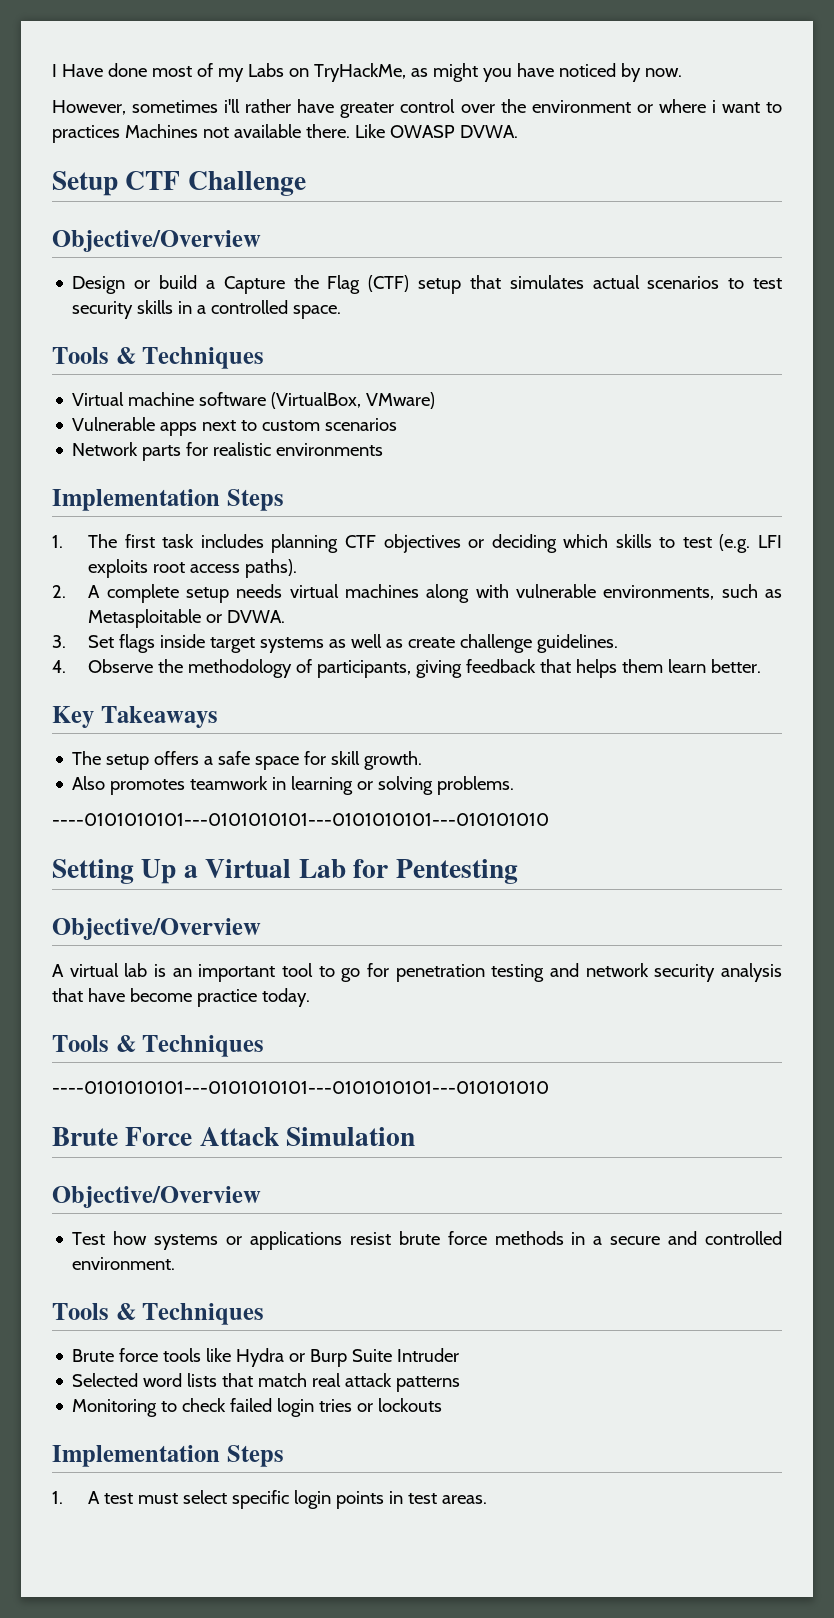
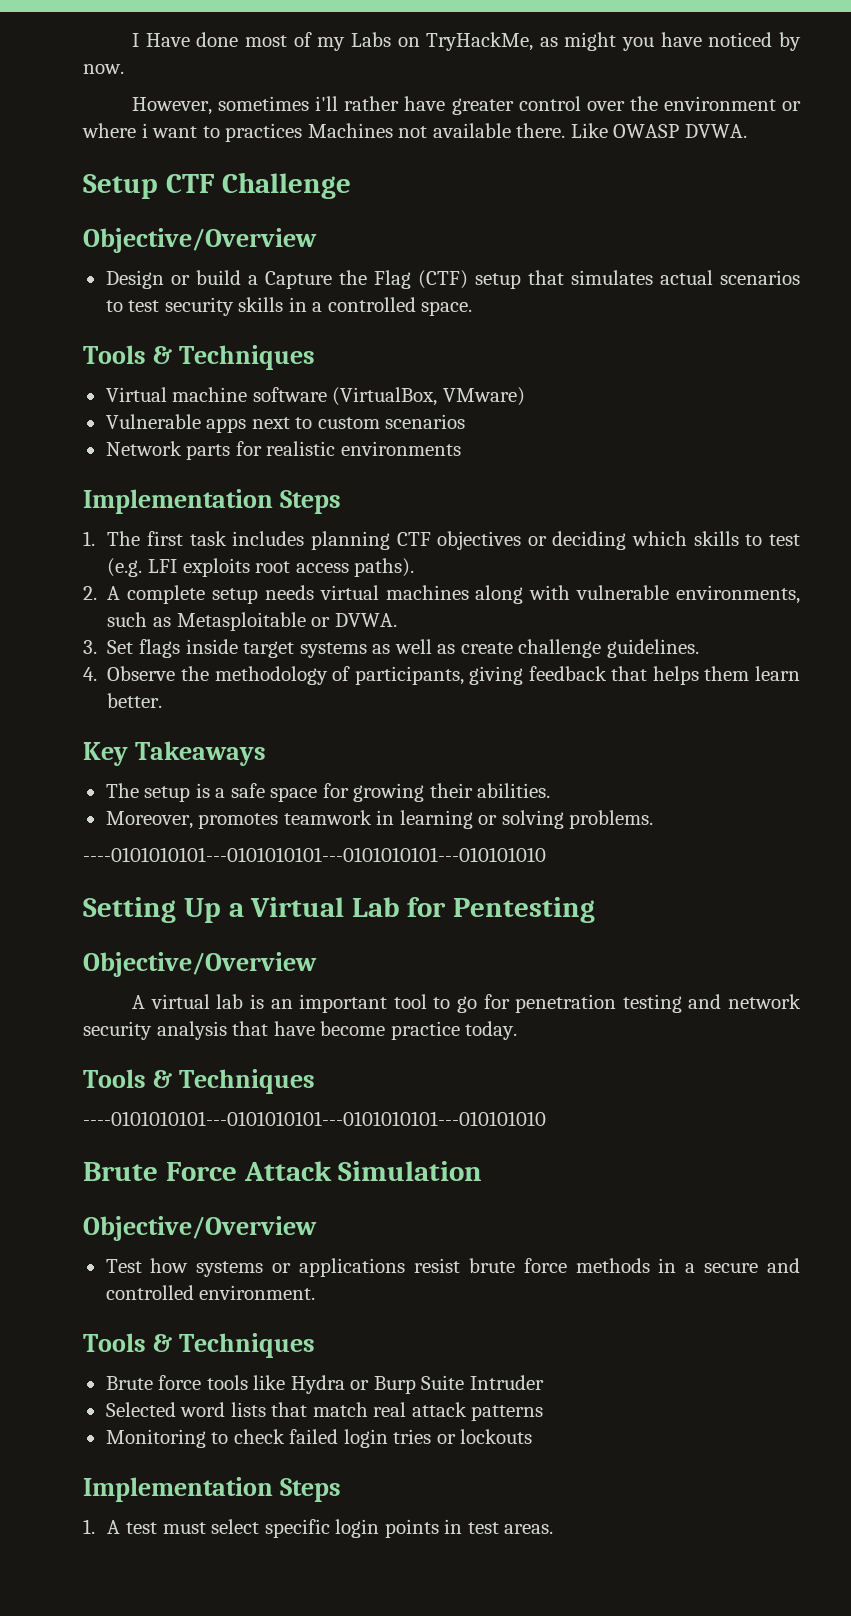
[154,751,200,765] offers -> [195,783,210,798] is
[331,751,423,770] [72,776,106,790] skill growth. // Also -> [353,783,551,802] [105,811,193,829] growing their abilities. // Moreover,

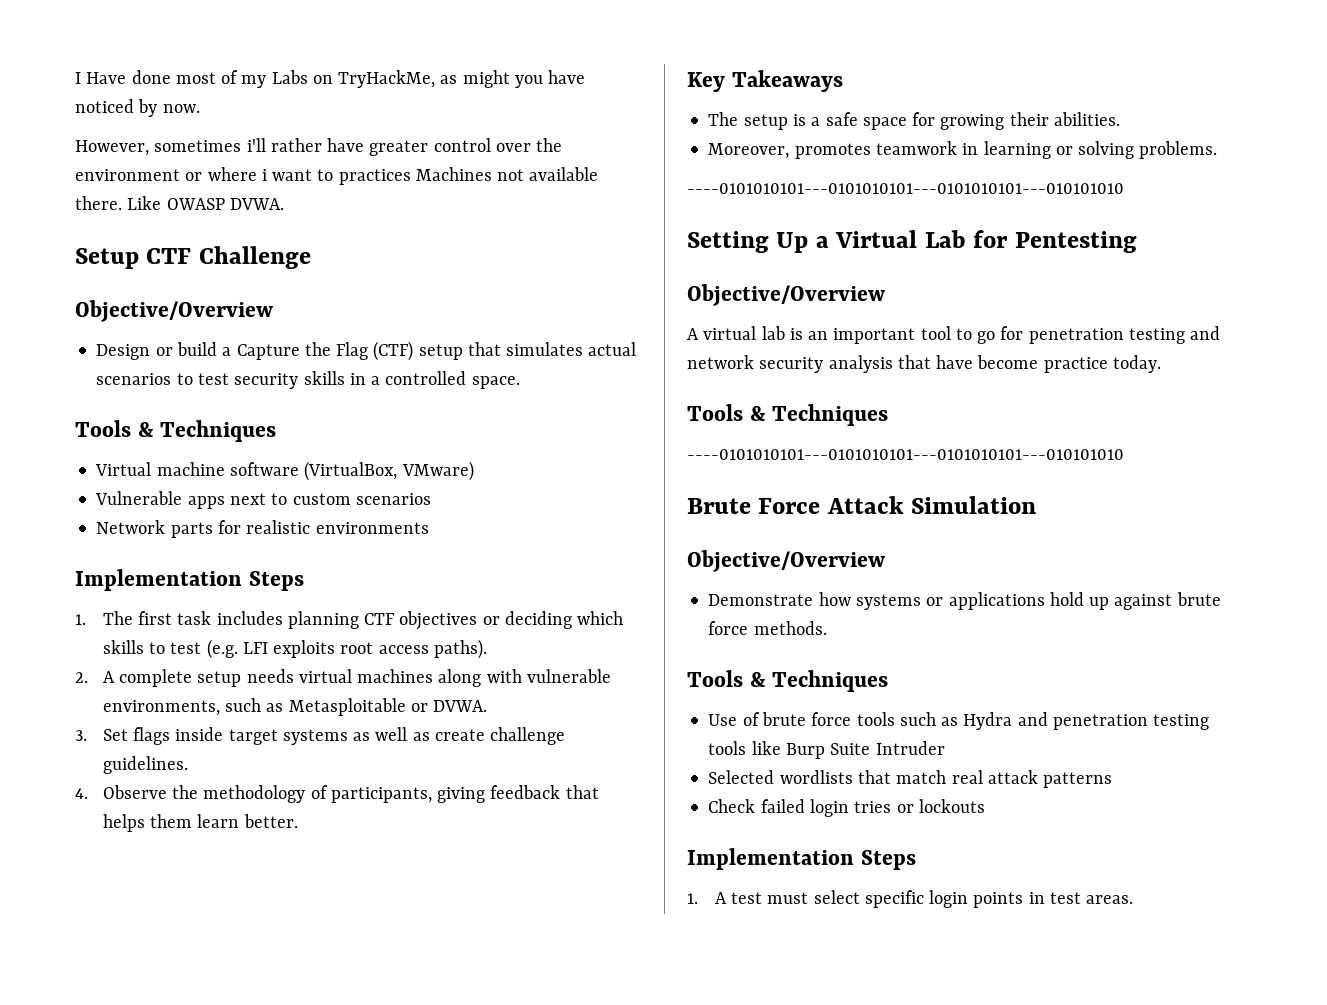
[105,1259,142,1273] Test -> [708,594,814,606] Demonstrate
[413,1258,801,1273] [105,1285,316,1300] [83,1333,315,1358] [105,1375,370,1394] resist brute force methods in a secure and controlled environment. // Tools & Techniques // Brute force tools like Hydra or -> [1049,592,1221,610] [708,621,827,635] [687,670,889,692] [708,712,1210,730] [708,741,781,755] hold up against brute force methods. // Tools & Techniques // Use of brute force tools such as Hydra and penetration testing tools like
[180,1402,266,1417] word lists -> [779,770,853,784] wordlists
[105,1429,285,1448] Monitoring to check -> [708,799,756,813] Check

